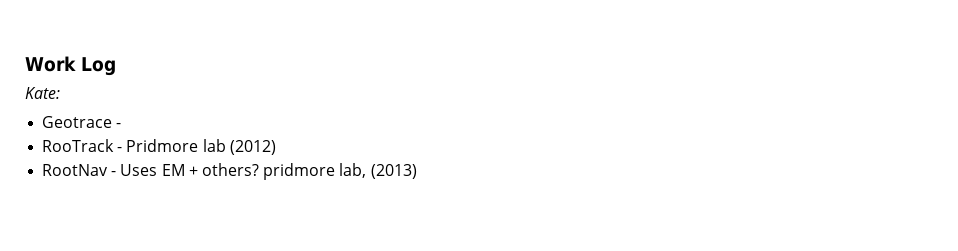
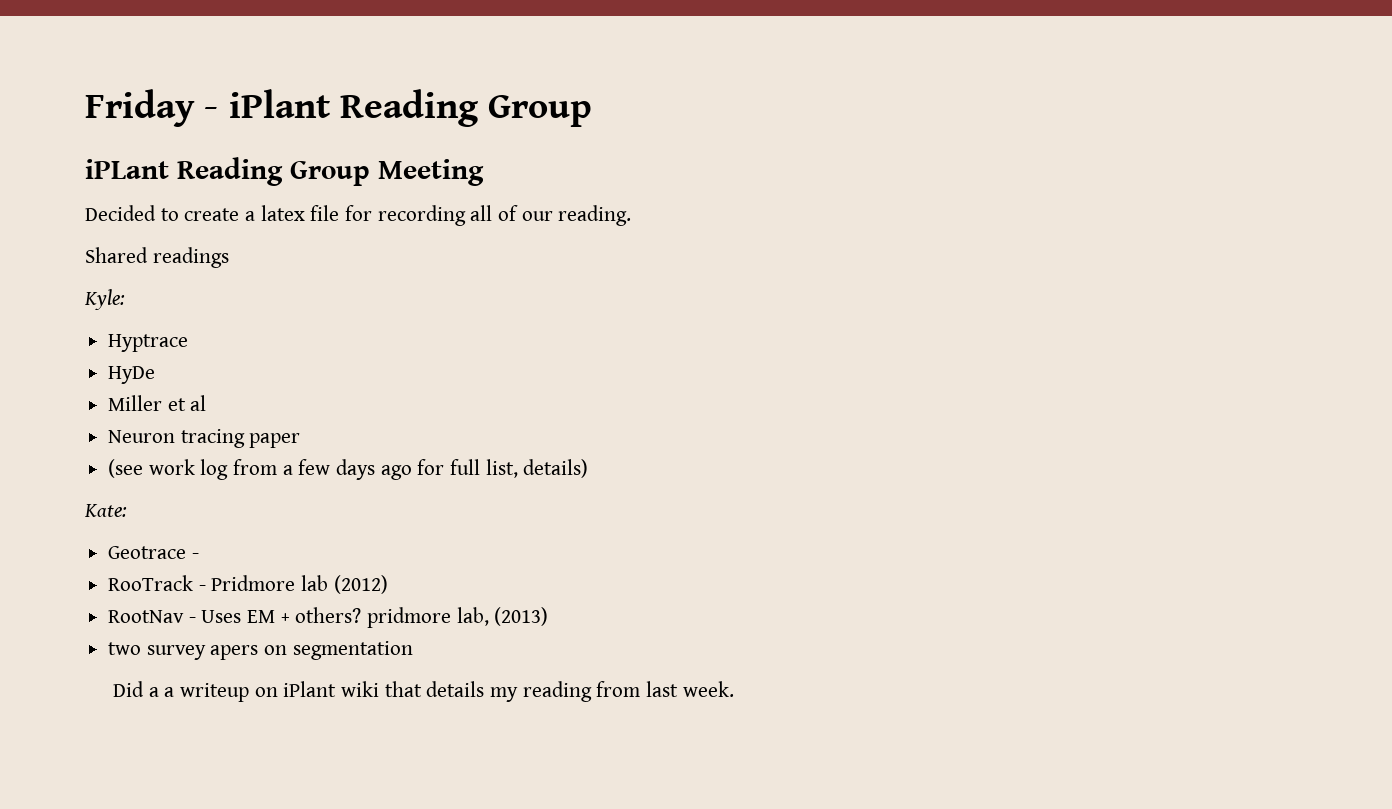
[25,56,116,76] Work Log -> [85,89,593,127] [85,157,484,186] [85,205,632,226] [85,247,229,268] [84,289,125,310] [108,334,189,352] [108,366,156,384] [108,395,207,411] [108,429,301,448] [108,459,589,480] Friday - iPlant Reading Group // iPLant Reading Group Meeting // Decided to create a latex file for recording all of our reading. // Shared readings // Kyle: // Hyptrace // HyDe // Miller et al // Neuron tracing paper // (see work log from a few days ago for full list, details)
(417, 171) none -> [108,641,413,660] [112,681,734,702] // two survey apers on segmentation // Did a a writeup on iPlant wiki that details my reading from last week.

